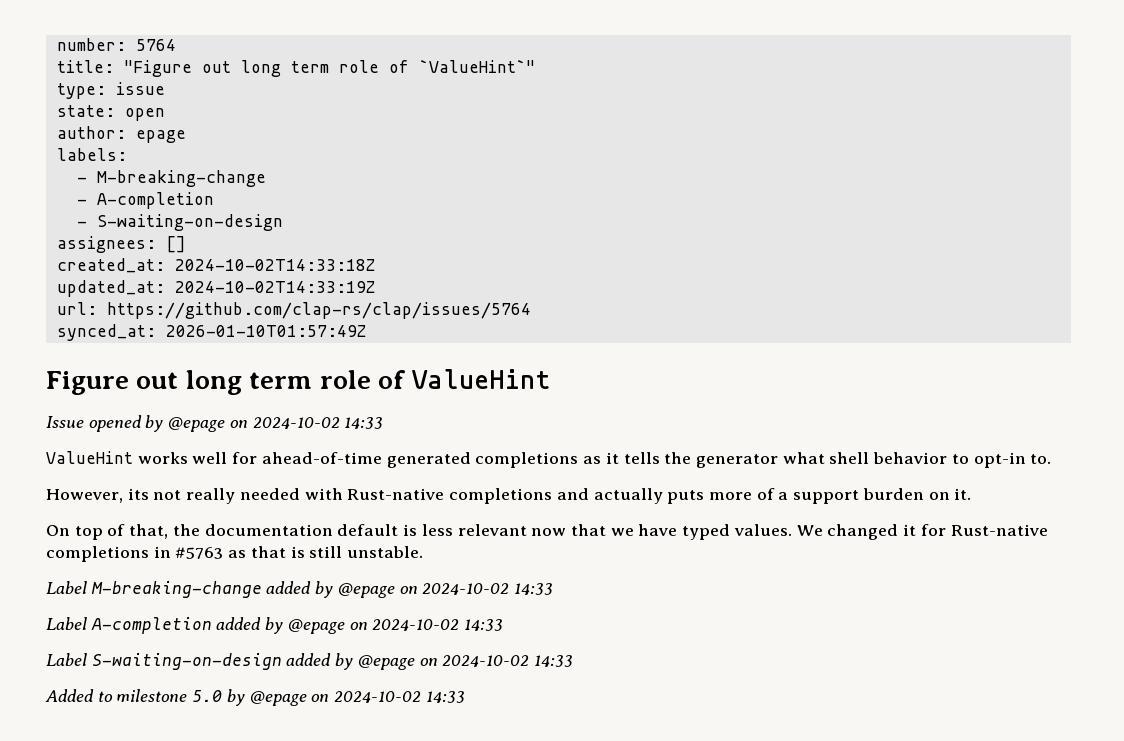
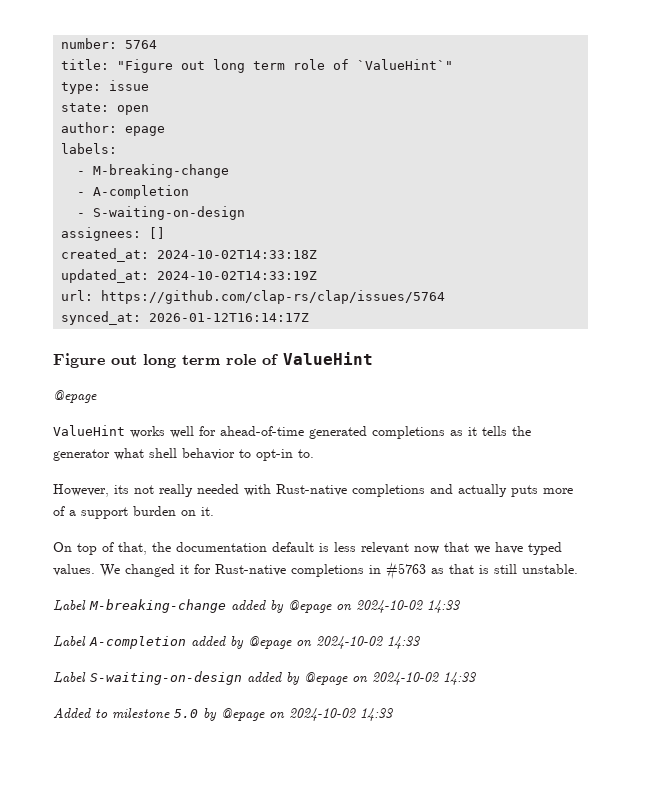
[165,325,366,337] 2026-01-10T01:57:49Z -> [149,313,310,322] 2026-01-12T16:14:17Z
[46,415,384,432] Issue opened by @epage on 2024-10-02 14:33 -> [53,390,97,403] @epage

